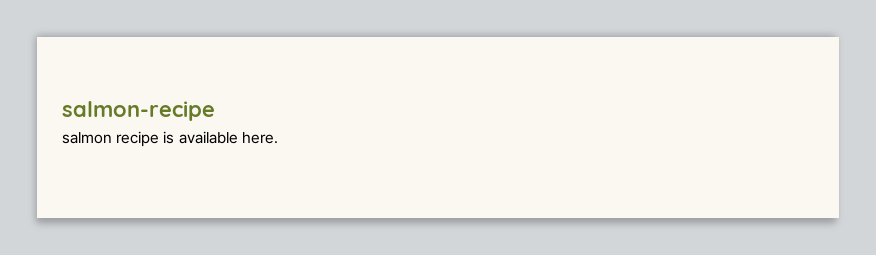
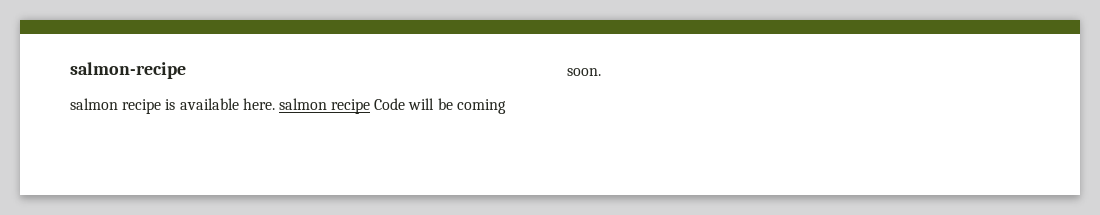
(278, 138) none -> [278,98,506,114] [567,68,601,76] salmon recipe Code will be coming soon.

